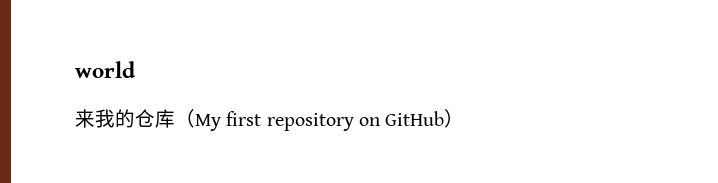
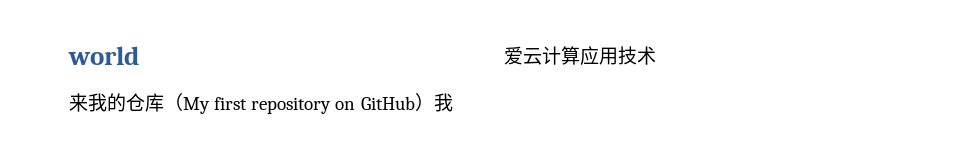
(465, 118) none -> [433,93,453,112] [504,46,656,65] 我爱云计算应用技术

